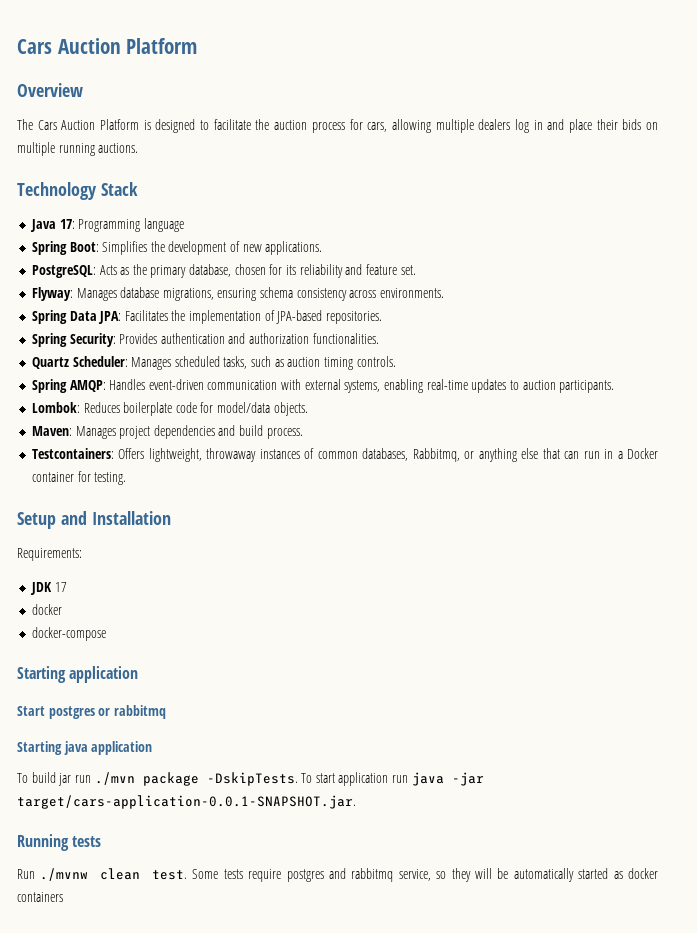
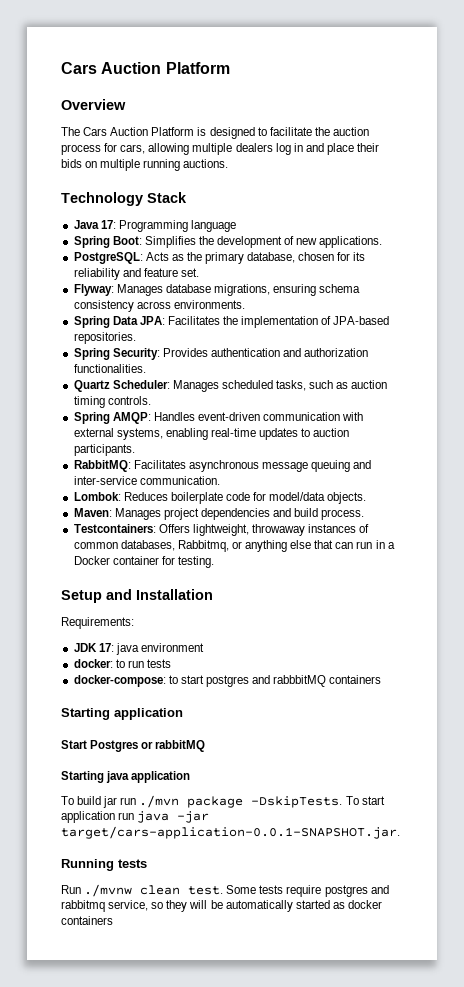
(615, 386) none -> [73,460,372,472] [73,476,220,485] // RabbitMQ: Facilitates asynchronous message queuing and inter-service communication.
[54,582,67,592] [31,604,62,615] [31,627,106,641] 17 // docker // docker-compose -> [98,643,204,655] [73,659,171,668] [73,675,382,687] 17: java environment // docker: to run tests // docker-compose: to start postgres and rabbbitMQ containers
[48,705,166,719] postgres or rabbitmq -> [90,740,206,752] Postgres or rabbitMQ

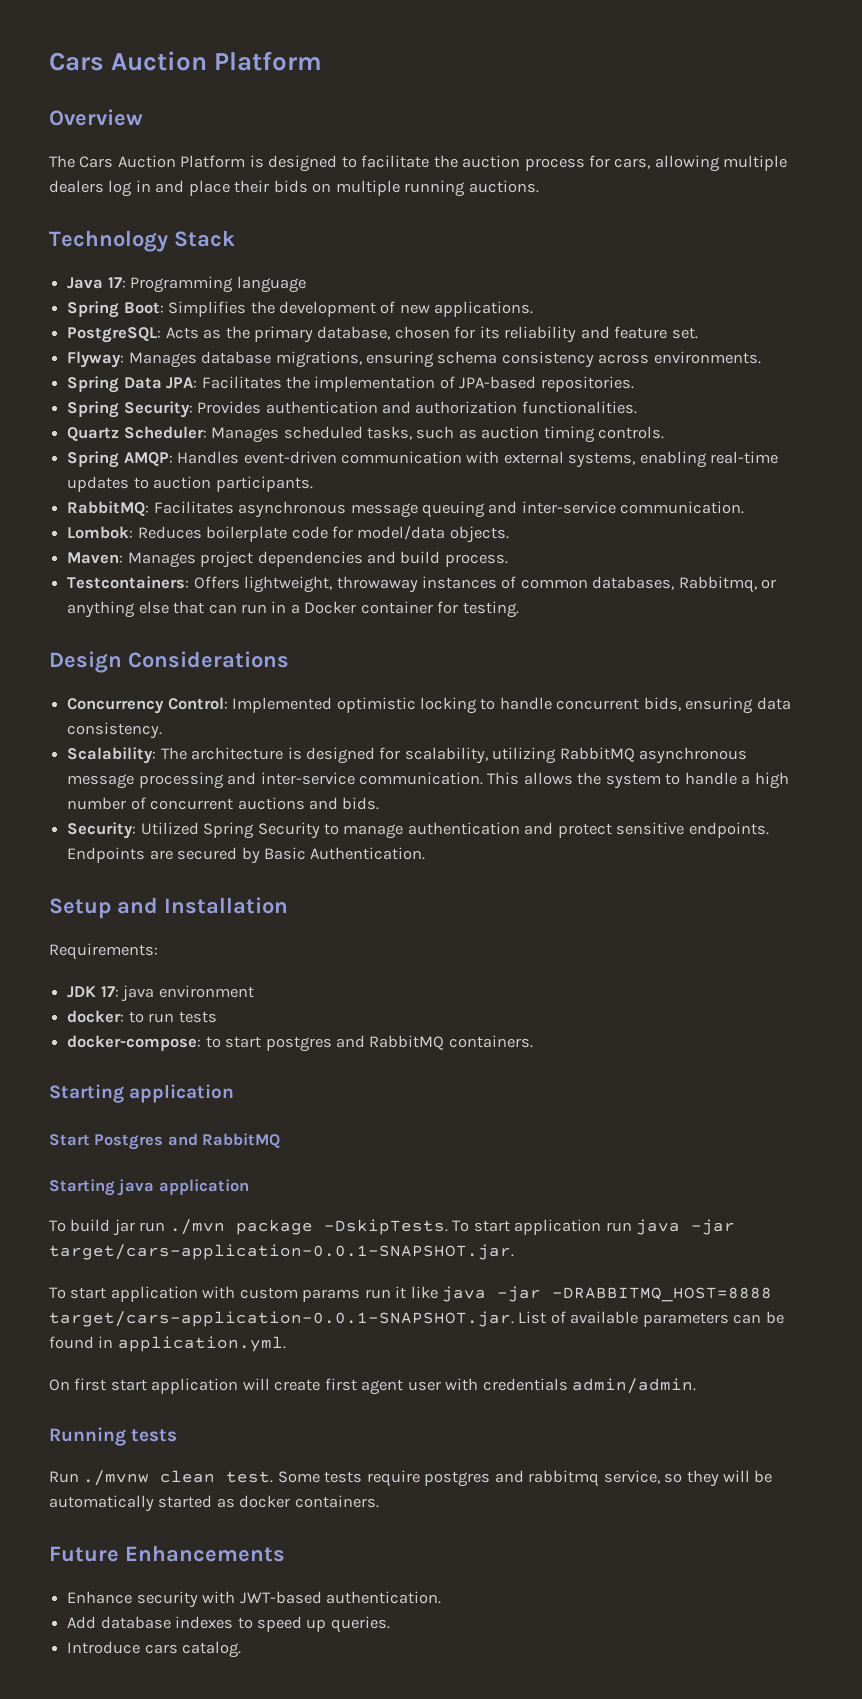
(214, 562) none -> [49,651,289,673] [67,697,791,714] [67,722,163,739] [67,747,748,764] [67,772,789,789] [67,797,380,810] [67,822,769,839] [67,847,426,864] // Design Considerations // Concurrency Control: Implemented optimistic locking to handle concurrent bids, ensuring data consistency. // Scalability: The architecture is designed for scalability, utilizing RabbitMQ asynchronous message processing and inter-service communication. This allows the system to handle a high number of concurrent auctions and bids. // Security: Utilized Spring Security to manage authentication and protect sensitive endpoints. Endpoints are secured by Basic Authentication.
[273,675,382,687] rabbbitMQ containers -> [369,1035,533,1050] RabbitMQ containers.
[141,740,206,752] or rabbitMQ -> [167,1133,281,1148] and RabbitMQ
(400, 832) none -> [49,1286,773,1302] [49,1311,784,1327] [49,1336,286,1352] [49,1378,697,1395] // To start application with custom params run it like java -jar -DRABBITMQ_HOST=8888 target/cars-application-0.0.1-SNAPSHOT.jar. List of available parameters can be found in application.yml. // On first start application will create first agent user with credentials admin/admin.
[61,916,113,925] containers -> [294,1495,379,1508] [49,1545,285,1562] [67,1591,441,1608] [67,1616,390,1633] [67,1641,242,1658] containers. // Future Enhancements // Enhance security with JWT-based authentication. // Add database indexes to speed up queries. // Introduce cars catalog.

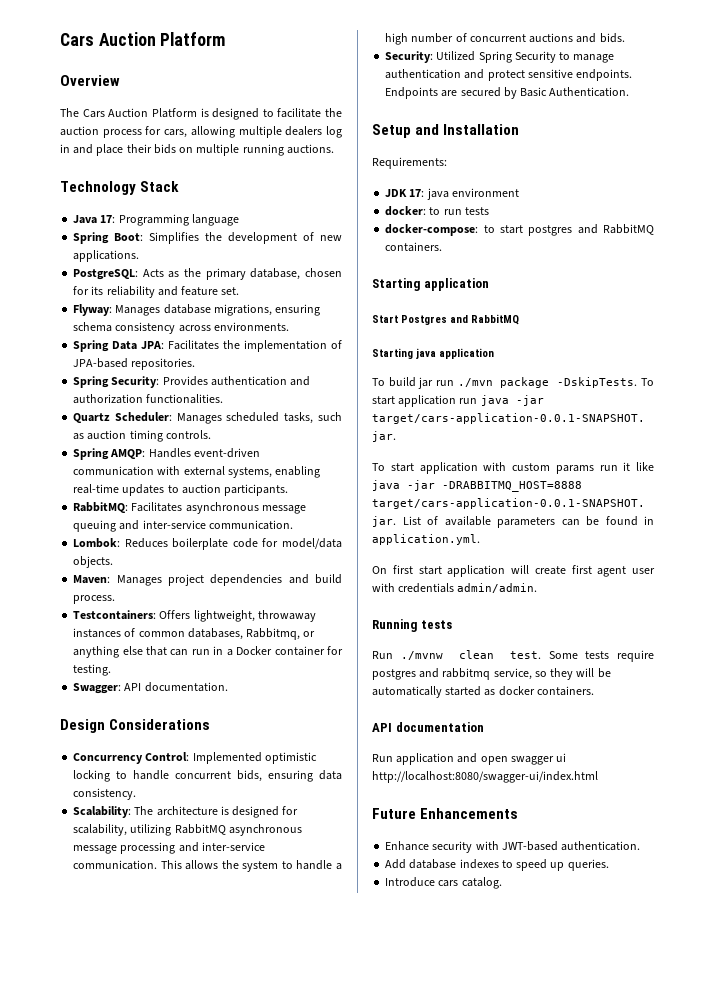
(519, 609) none -> [73,682,228,694] // Swagger: API documentation.
(379, 1501) none -> [372,722,484,732] [372,753,567,765] [372,771,598,783] // API documentation // Run application and open swagger ui http://localhost:8080/swagger-ui/index.html

